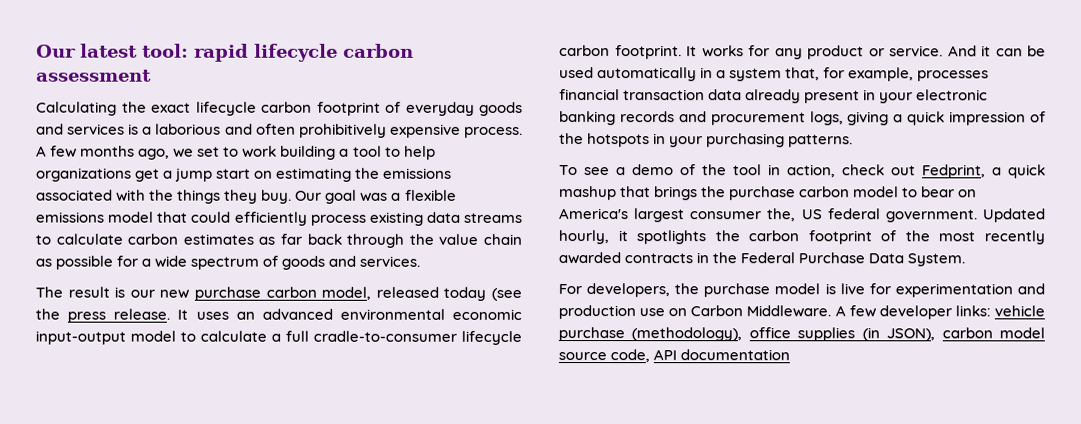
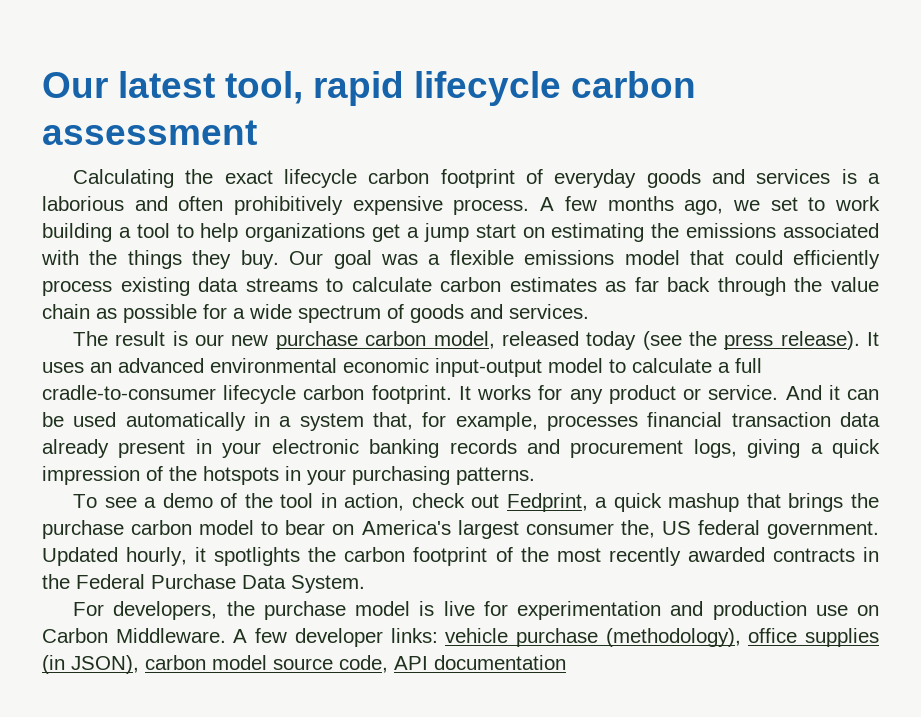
[142,43,189,58] tool: -> [225,71,303,104] tool,
[113,308,171,320] release. -> [780,331,860,350] release).

